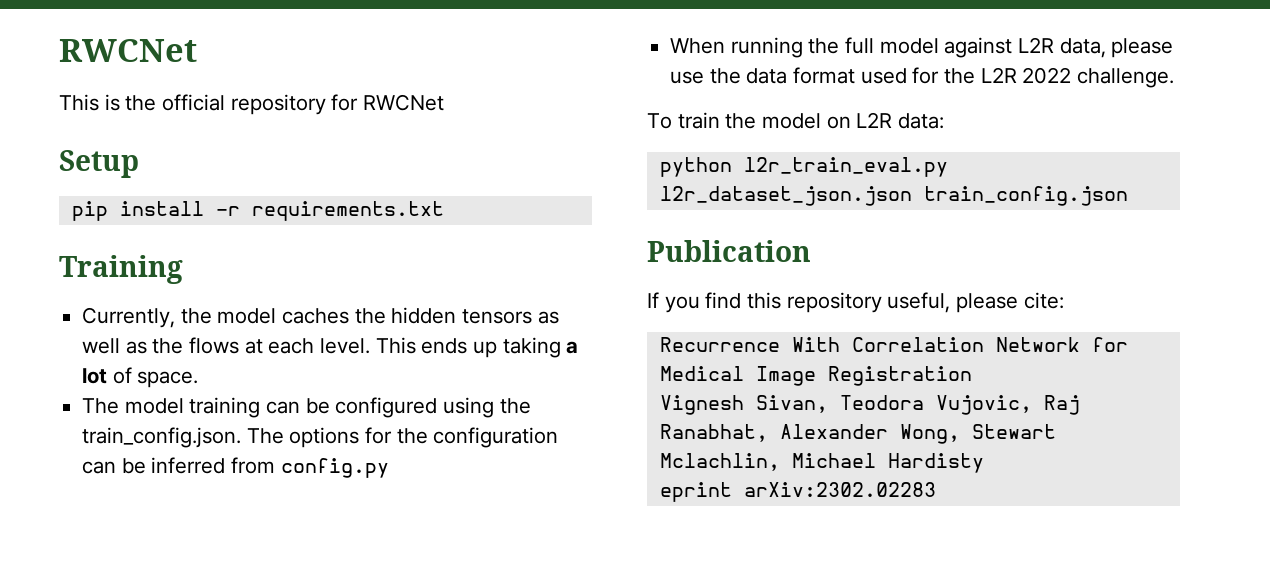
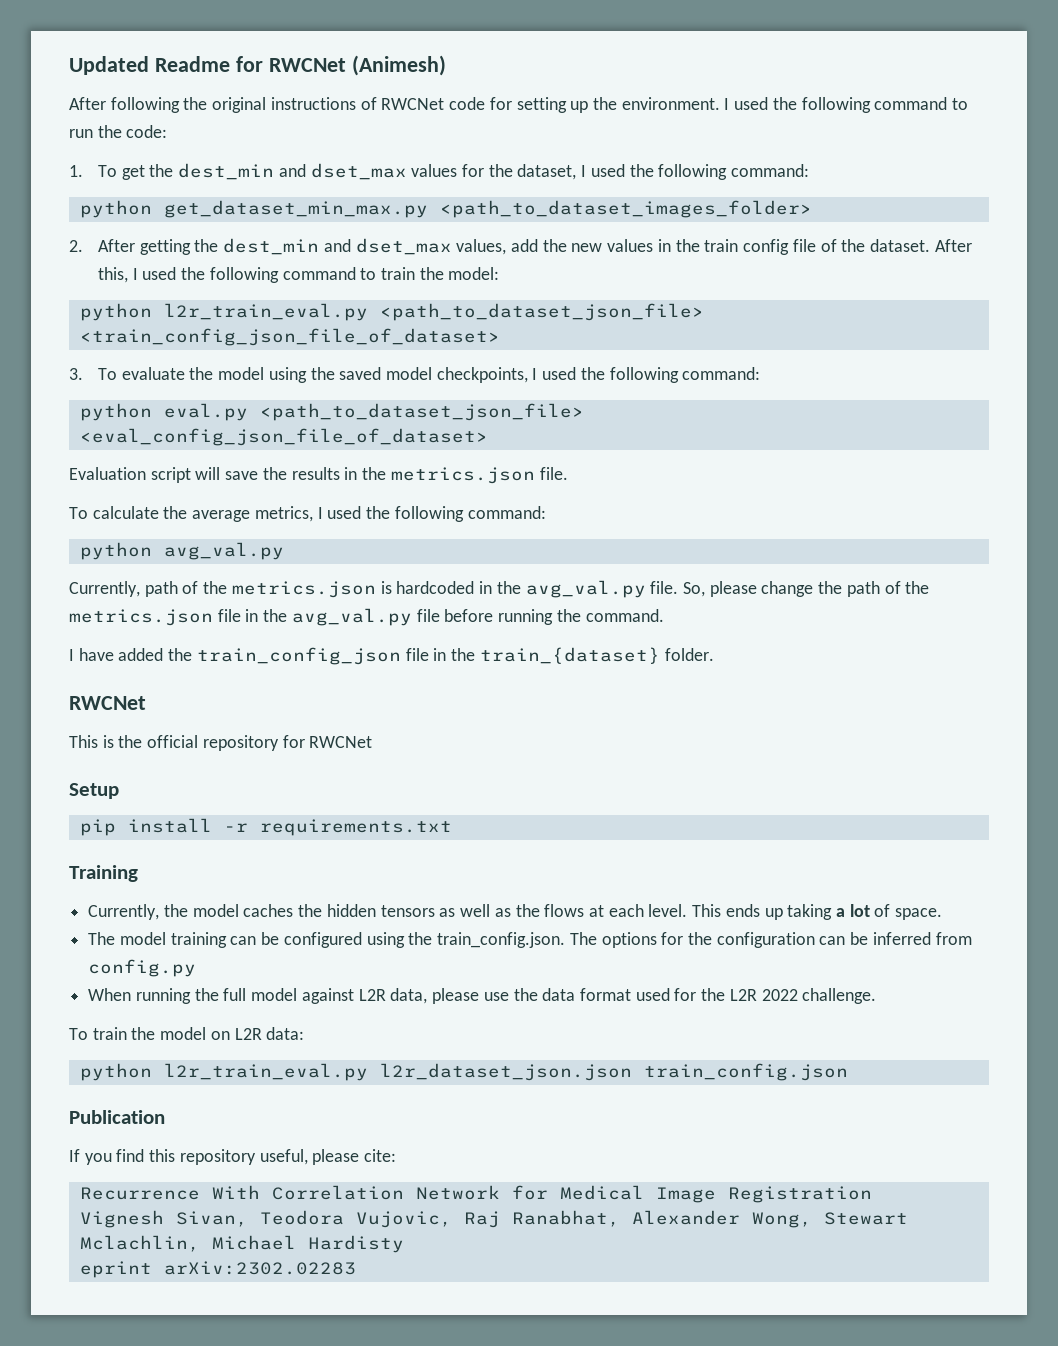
(59, 50) none -> [69,55,446,76] [69,97,969,113] [69,125,168,138] [69,163,810,180] [79,200,812,218] [69,238,972,255] [97,267,500,283] [79,303,704,321] [79,328,500,346] [69,367,761,383] [79,403,584,421] [79,428,488,446] [69,467,568,484] [69,506,546,522] [79,542,284,560] [69,580,930,598] [69,608,664,626] [69,647,714,665] Updated Readme for RWCNet (Animesh) // After following the original instructions of RWCNet code for setting up the environment. I used the following command to run the code: // 1. To get the dest_min and dset_max values for the dataset, I used the following command: // python get_dataset_min_max.py <path_to_dataset_images_folder> // 2. After getting the dest_min and dset_max values, add the new values in the train config file of the dataset. After this, I used the following command to train the model: // python l2r_train_eval.py <path_to_dataset_json_file> <train_config_json_file_of_dataset> // 3. To evaluate the model using the saved model checkpoints, I used the following command: // python eval.py <path_to_dataset_json_file> <eval_config_json_file_of_dataset> // Evaluation script will save the results in the metrics.json file. // To calculate the average metrics, I used the following command: // python avg_val.py // Currently, path of the metrics.json is hardcoded in the avg_val.py file. So, please change the path of the metrics.json file in the avg_val.py file before running the command. // I have added the train_config_json file in the train_{dataset} folder. //

